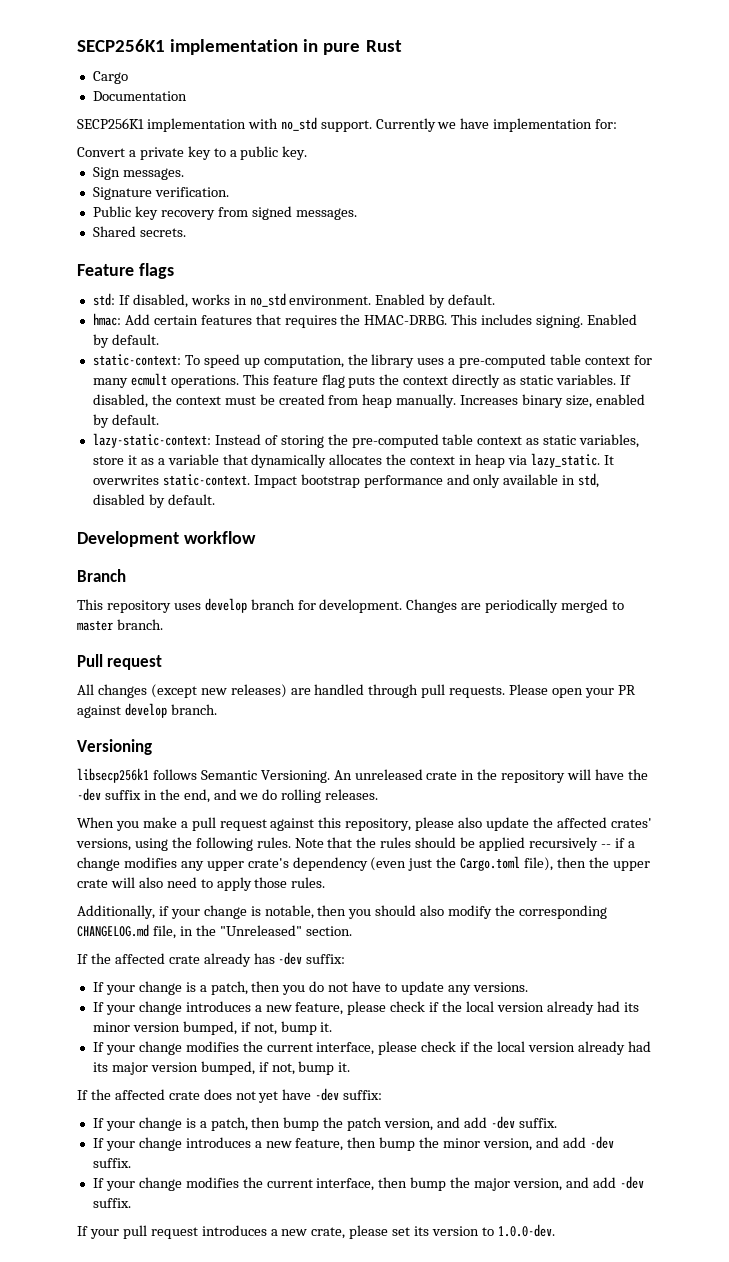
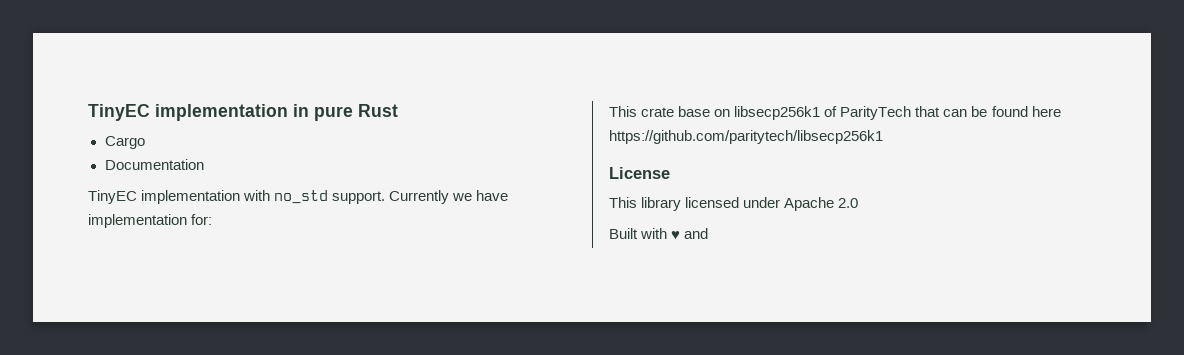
[77,39,165,52] SECP256K1 -> [88,104,150,121] TinyEC
[77,118,144,129] SECP256K1 -> [88,190,137,204] TinyEC
[77,146,308,160] [92,167,184,180] [92,187,229,200] [92,206,357,220] [92,226,186,237] [77,263,174,279] [92,293,496,308] [92,313,638,328] [92,334,159,348] [92,354,652,368] [92,373,631,388] [92,394,645,408] [92,414,159,428] [92,433,640,448] [92,453,614,468] [92,473,600,488] [92,494,215,508] [77,531,256,547] [77,569,126,582] [77,598,625,613] [77,619,163,631] [77,654,163,670] [77,684,636,698] [77,703,217,718] [77,739,152,755] [77,768,648,783] [77,788,379,803] [77,817,652,831] [76,837,635,851] [77,856,650,871] [77,877,326,891] [77,905,607,919] [77,924,352,939] [77,952,346,967] [92,981,528,995] [92,1001,639,1015] [92,1021,333,1035] [92,1041,651,1055] [92,1061,351,1075] [77,1088,383,1103] [92,1116,557,1131] [92,1136,614,1151] [92,1158,131,1168] [92,1176,644,1191] [92,1198,131,1208] [77,1224,555,1239] Convert a private key to a public key. // Sign messages. // Signature verification. // Public key recovery from signed messages. // Shared secrets. // Feature flags // std: If disabled, works in no_std environment. Enabled by default. // hmac: Add certain features that requires the HMAC-DRBG. This includes signing. Enabled by default. // static-context: To speed up computation, the library uses a pre-computed table context for many ecmult operations. This feature flag puts the context directly as static variables. If disabled, the context must be created from heap manually. Increases binary size, enabled by default. // lazy-static-context: Instead of storing the pre-computed table context as static variables, store it as a variable that dynamically allocates the context in heap via lazy_static. It overwrites static-context. Impact bootstrap performance and only available in std, disabled by default. // Development workflow // Branch // This repository uses develop branch for development. Changes are periodically merged to master branch. // Pull request // All changes (except new releases) are handled through pull requests. Please open your PR against develop branch. // Versioning // libsecp256k1 follows Semantic Versioning. An unreleased crate in the repository will have the -dev suffix in the end, and we do rolling releases. // When you make a pull request against this repository, please also update the affected crates' versions, using the following rules. Note that the rules should be applied recursively -- if a change modifies any upper crate's dependency (even just the Cargo.toml file), then the upper crate will also need to apply those rules. // Additionally, if your change is notable, then you should also modify the corresponding CHANGELOG.md file, in the "Unreleased" section. // If the affected crate already has -dev suffix: // If your change is a patch, then you do not have to update any versions. // If your change introduces a new feature, please check if the local version already had its minor version bumped, if not, bump it. // If your change modifies the current interface, please check if the local version already had its major version bumped, if not, bump it. // If the affected crate does not yet have -dev suffix: // If your change is a patch, then bump the patch version, and add -dev suffix. // If your change introduces a new feature, then bump the minor version, and add -dev suffix. // If your change modifies the current interface, then bump the major version, and add -dev suffix. // If your pull request introduces a new crate, please set its version to 1.0.0-dev. -> [609,106,1061,120] [609,130,883,144] [609,167,670,179] [609,197,859,211] [609,228,709,240] This crate base on libsecp256k1 of ParityTech that can be found here https://github.com/paritytech/libsecp256k1 // License // This library licensed under Apache 2.0 // Built with ♥ and

